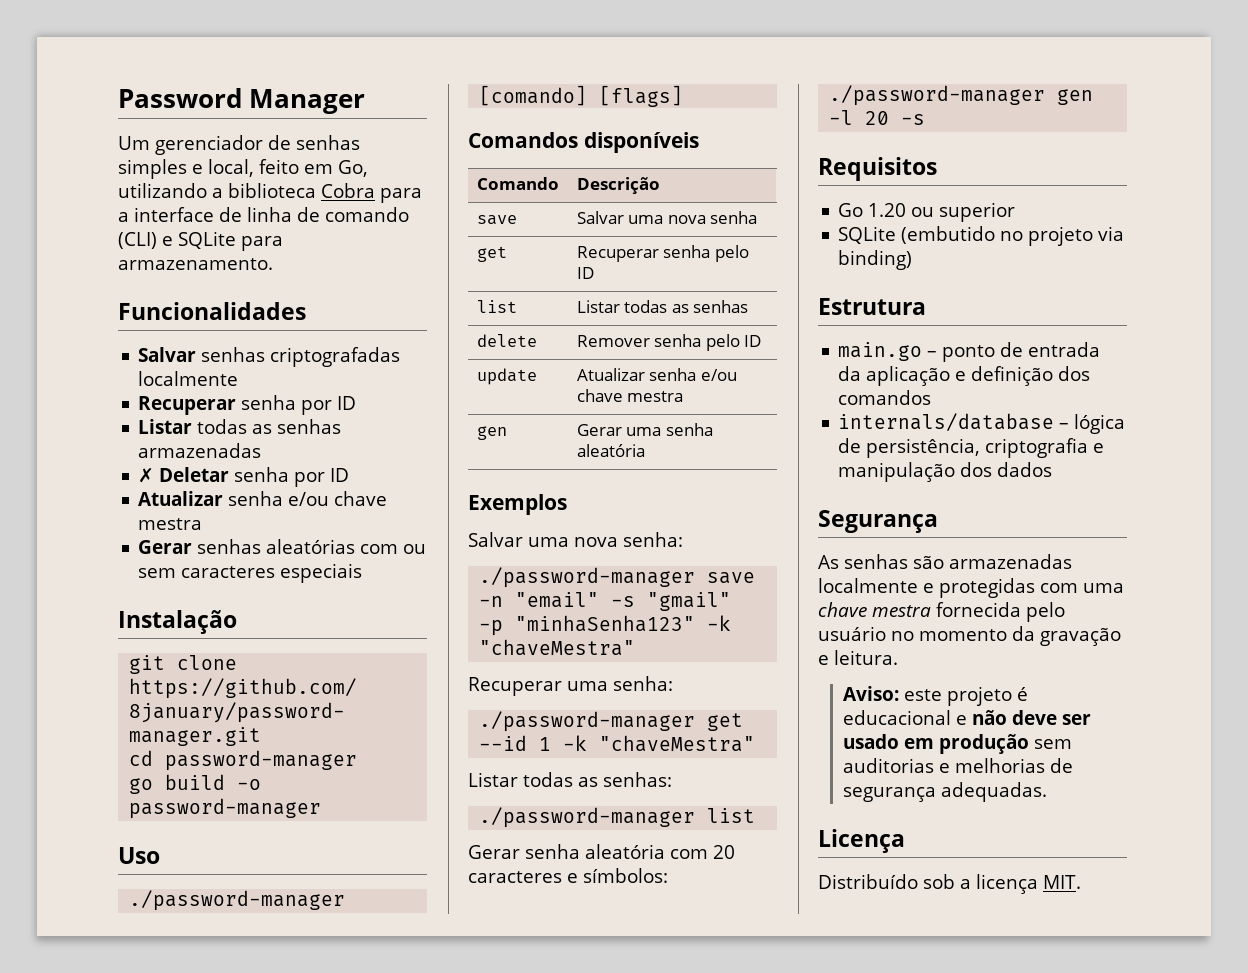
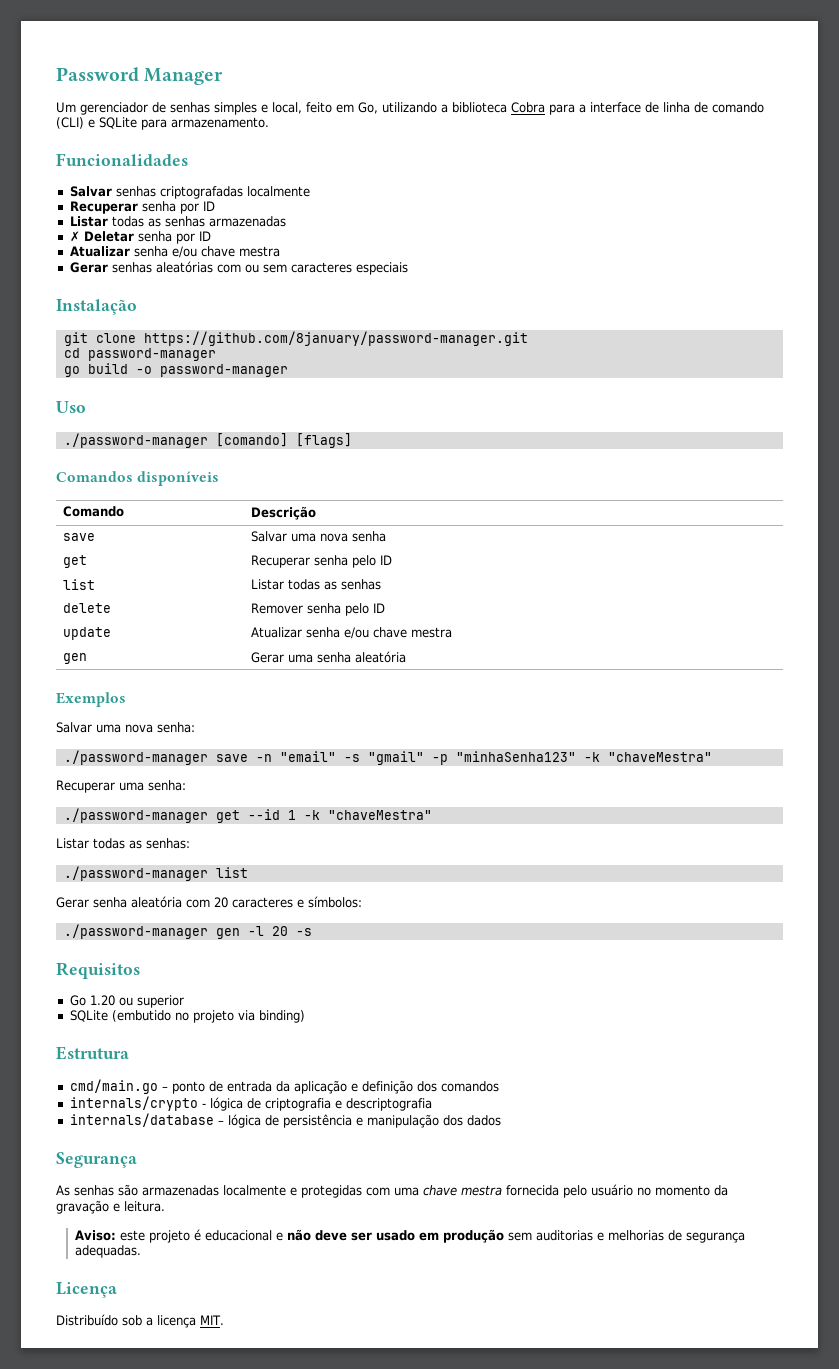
[838,342,923,361] main.go -> [69,1079,158,1094] cmd/main.go
(932, 397) none -> [69,1096,432,1111] // internals/crypto - lógica de criptografia e descriptografia
[866,438,1089,458] persistência, criptografia -> [282,1114,352,1128] persistência

